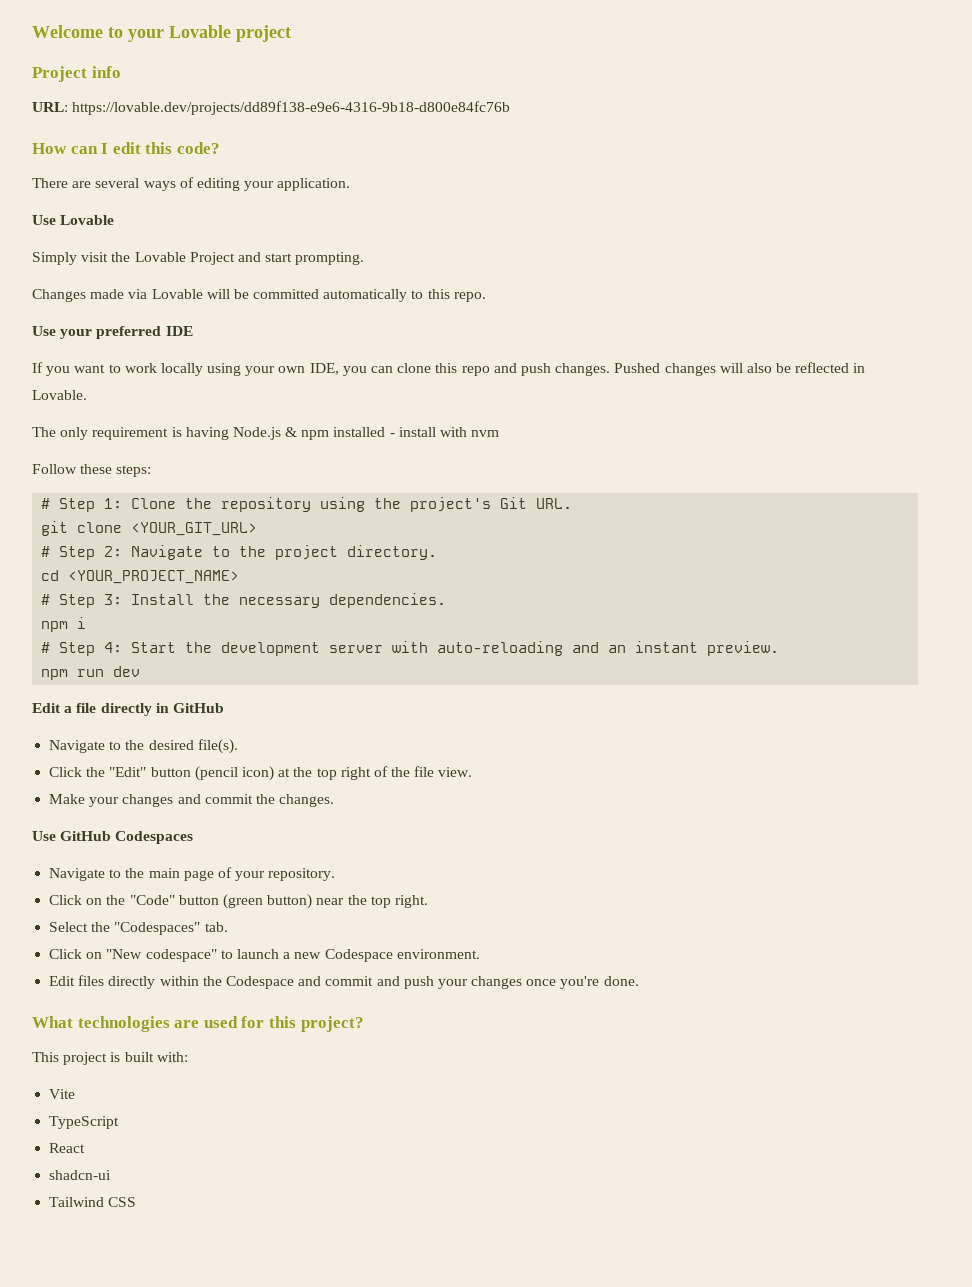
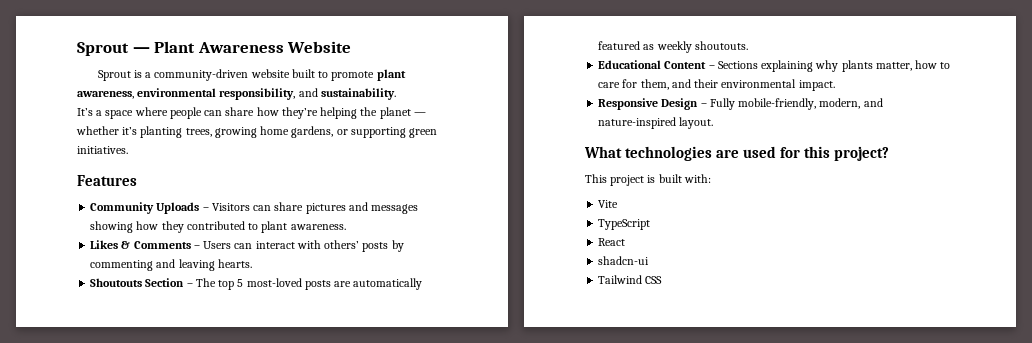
[32,25,291,42] [32,66,121,82] [32,101,511,115] [32,142,220,154] [32,177,351,191] [32,215,115,225] [32,252,365,265] [32,289,486,302] [32,326,193,339] [32,362,866,376] [32,390,87,400] [32,427,500,440] [32,464,152,477] [41,497,573,512] [41,521,258,536] [41,545,438,560] [41,570,240,584] [41,593,447,608] [41,617,87,632] [41,641,780,656] [41,666,141,680] [32,703,224,716] [49,739,238,754] [49,766,473,781] [49,794,335,807] [32,831,194,844] [49,867,336,881] [49,894,428,909] [49,922,228,935] [49,949,480,962] [49,975,639,989] Welcome to your Lovable project // Project info // URL: https://lovable.dev/projects/dd89f138-e9e6-4316-9b18-d800e84fc76b // How can I edit this code? // There are several ways of editing your application. // Use Lovable // Simply visit the Lovable Project and start prompting. // Changes made via Lovable will be committed automatically to this repo. // Use your preferred IDE // If you want to work locally using your own IDE, you can clone this repo and push changes. Pushed changes will also be reflected in Lovable. // The only requirement is having Node.js & npm installed - install with nvm // Follow these steps: // # Step 1: Clone the repository using the project's Git URL. // git clone <YOUR_GIT_URL> // # Step 2: Navigate to the project directory. // cd <YOUR_PROJECT_NAME> // # Step 3: Install the necessary dependencies. // npm i // # Step 4: Start the development server with auto-reloading and an instant preview. // npm run dev // Edit a file directly in GitHub // Navigate to the desired file(s). // Click the "Edit" button (pencil icon) at the top right of the file view. // Make your changes and commit the changes. // Use GitHub Codespaces // Navigate to the main page of your repository. // Click on the "Code" button (green button) near the top right. // Select the "Codespaces" tab. // Click on "New codespace" to launch a new Codespace environment. // Edit files directly within the Codespace and commit and push your changes once you're done. -> [77,41,352,56] [97,69,406,81] [77,88,396,100] [77,107,426,119] [76,126,438,138] [77,146,128,154] [77,175,137,186] [90,202,419,214] [90,221,346,233] [90,240,404,252] [90,259,252,271] [90,278,423,290] [598,41,748,53] [598,60,951,72] [598,79,835,91] [598,98,883,110] [598,117,714,129] Sprout — Plant Awareness Website // Sprout is a community-driven website built to promote plant awareness, environmental responsibility, and sustainability. // It’s a space where people can share how they’re helping the planet — whether it’s planting trees, growing home gardens, or supporting green initiatives. // Features // Community Uploads – Visitors can share pictures and messages showing how they contributed to plant awareness. // Likes & Comments – Users can interact with others’ posts by commenting and leaving hearts. // Shoutouts Section – The top 5 most-loved posts are automatically featured as weekly shoutouts. // Educational Content – Sections explaining why plants matter, how to care for them, and their environmental impact. // Responsive Design – Fully mobile-friendly, modern, and nature-inspired layout.

